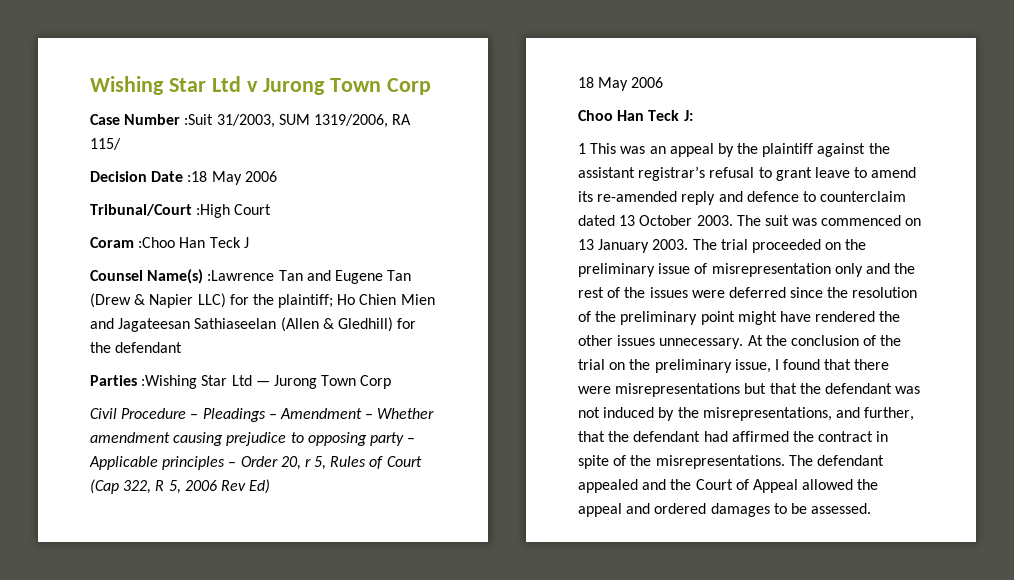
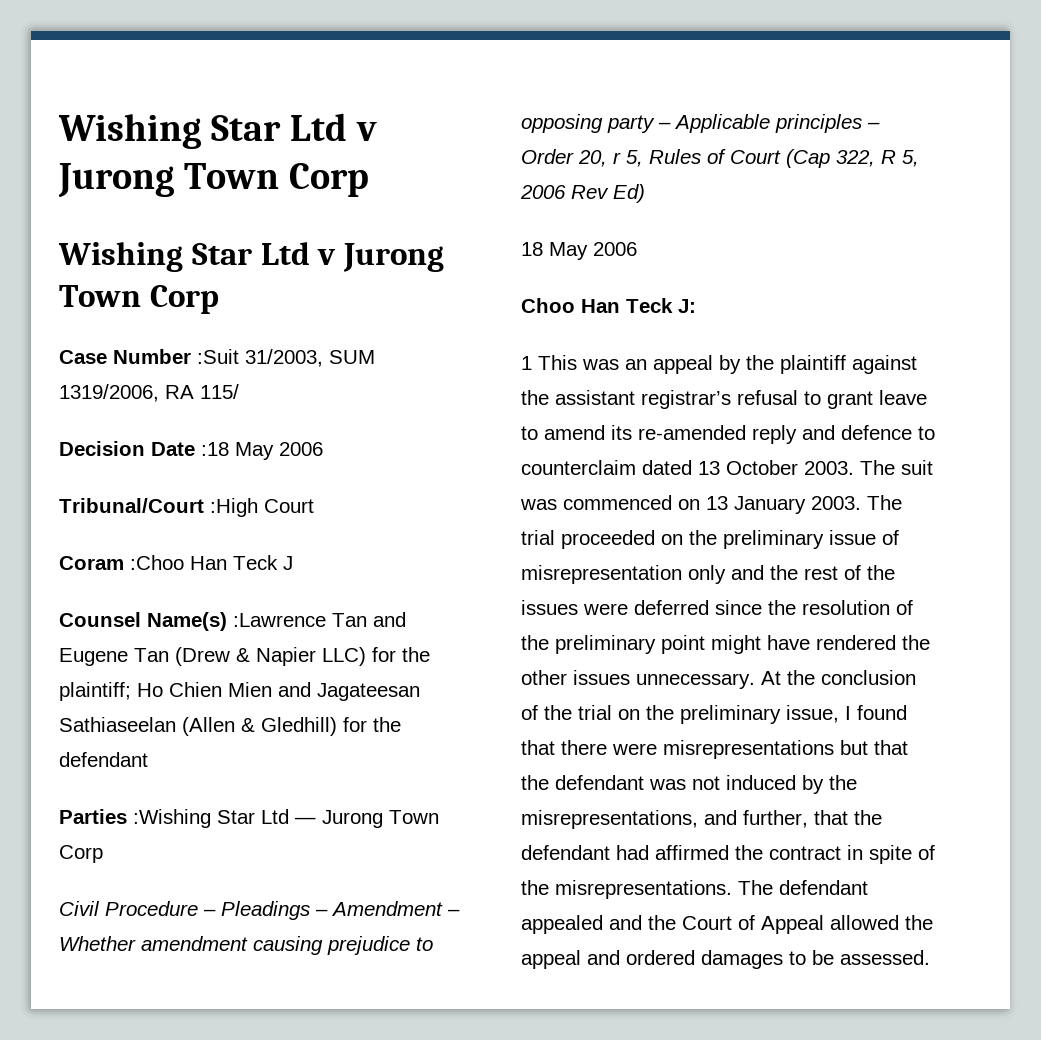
[90,76,431,95] Wishing Star Ltd v Jurong Town Corp -> [58,113,378,149] [58,163,370,198] [58,242,445,272] [59,285,219,314] Wishing Star Ltd v Jurong Town Corp // Wishing Star Ltd v Jurong Town Corp

